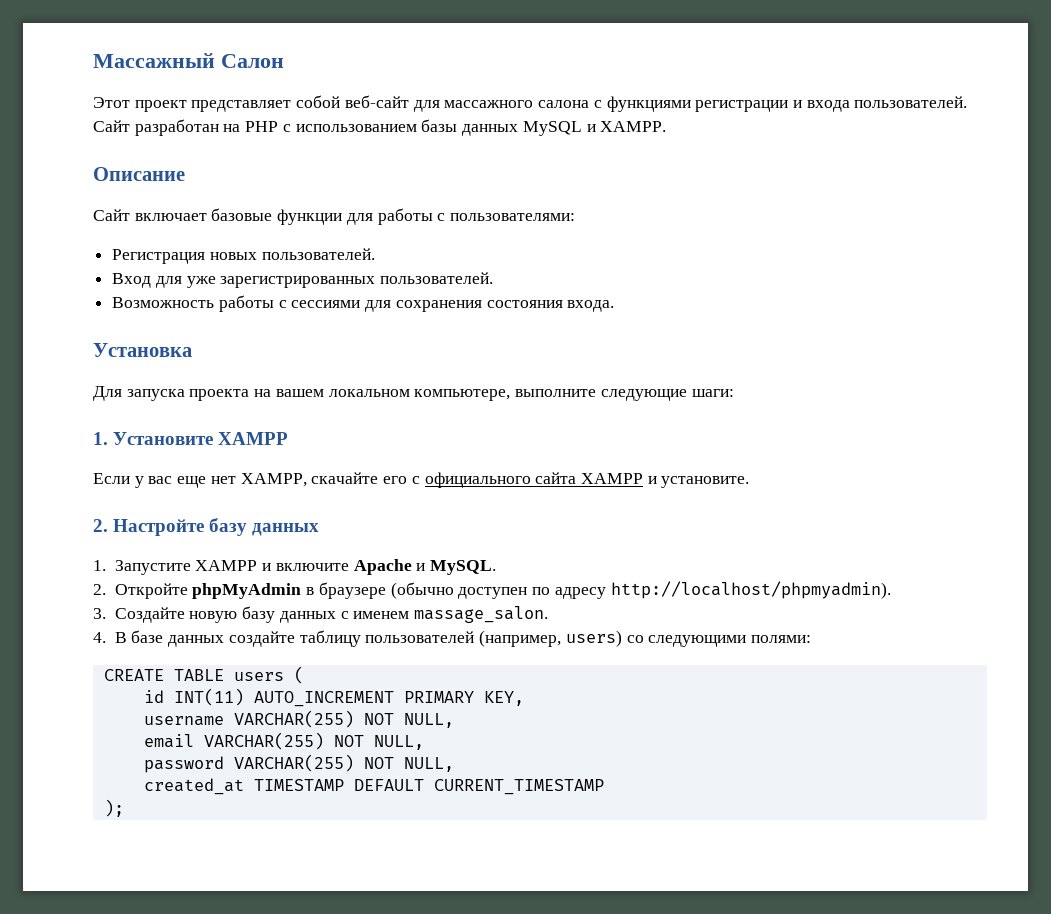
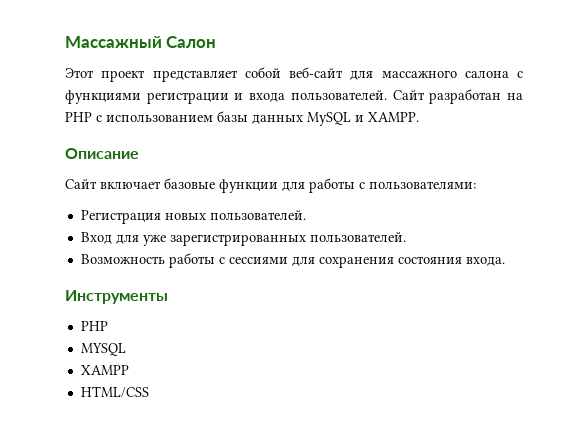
[93,343,192,357] [93,386,734,401] [93,432,289,445] [93,472,750,488] [93,518,320,536] [93,559,497,575] [93,581,891,599] [93,606,549,623] [93,630,812,647] [103,666,304,684] [143,688,524,707] [143,710,454,728] [143,732,424,750] [143,754,454,773] [143,778,604,795] [103,799,124,817] Установка // Для запуска проекта на вашем локальном компьютере, выполните следующие шаги: // 1. Установите XAMPP // Если у вас еще нет XAMPP, скачайте его с официального сайта XAMPP и установите. // 2. Настройте базу данных // 1. Запустите XAMPP и включите Apache и MySQL. // 2. Откройте phpMyAdmin в браузере (обычно доступен по адресу http://localhost/phpmyadmin). // 3. Создайте новую базу данных с именем massage_salon. // 4. В базе данных создайте таблицу пользователей (например, users) со следующими полями: // CREATE TABLE users ( // id INT(11) AUTO_INCREMENT PRIMARY KEY, // username VARCHAR(255) NOT NULL, // email VARCHAR(255) NOT NULL, // password VARCHAR(255) NOT NULL, // created_at TIMESTAMP DEFAULT CURRENT_TIMESTAMP // ); -> [65,290,168,304] [80,321,108,331] [80,343,126,356] [80,365,129,375] [80,386,149,398] Инструменты // PHP // MYSQL // XAMPP // HTML/CSS

